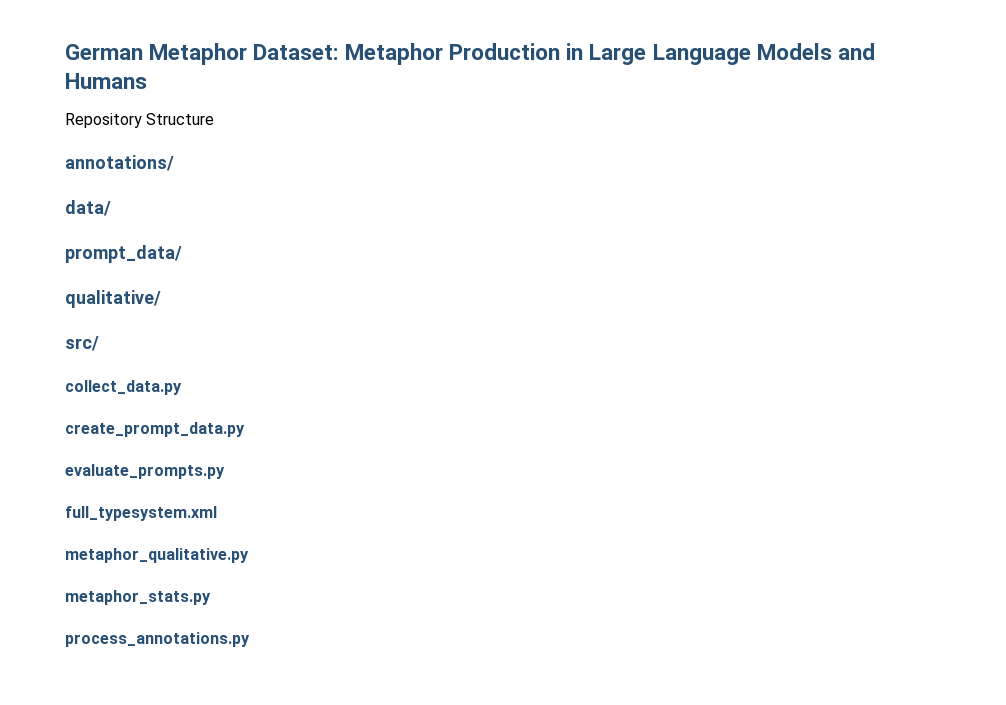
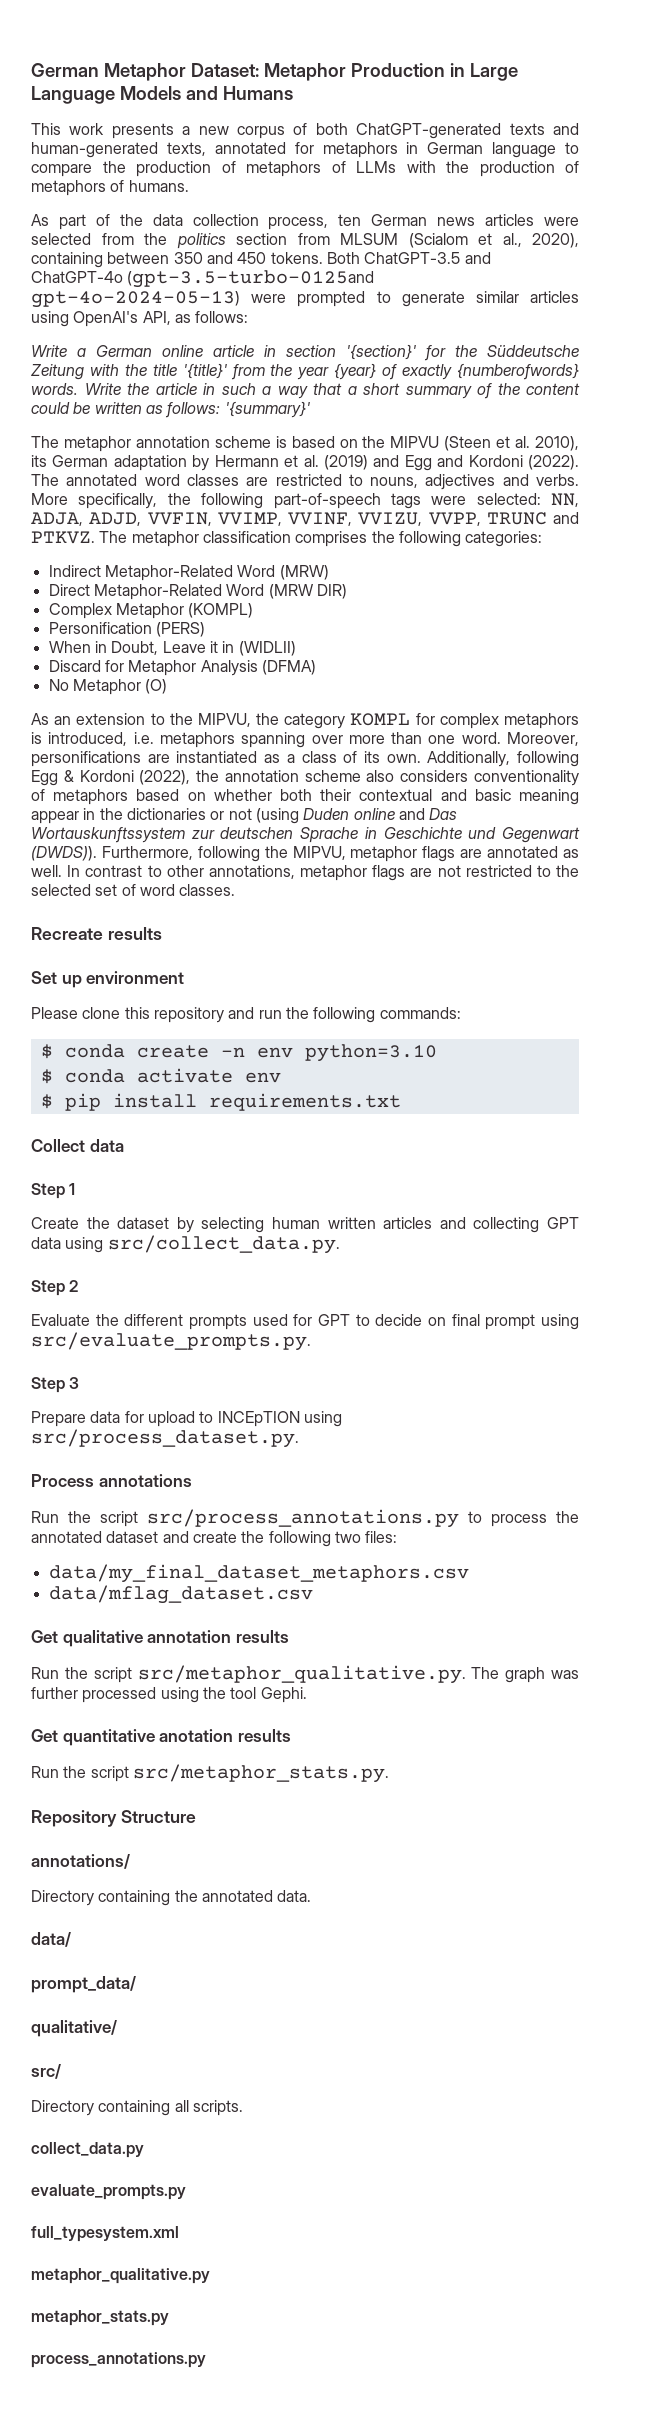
[65,113,215,128] [65,155,174,171] Repository Structure // annotations/ -> [31,123,579,139] [31,142,579,158] [31,161,579,177] [31,180,189,196] [31,214,580,230] [31,233,579,249] [31,252,491,268] [31,270,375,288] [31,291,580,308] [31,311,249,327] [31,344,579,361] [31,363,580,380] [31,383,580,399] [31,401,310,418] [31,436,580,452] [31,455,579,471] [31,474,580,490] [31,493,579,509] [31,512,579,526] [31,531,543,547] [48,565,329,581] [48,584,347,600] [48,603,254,619] [48,622,205,637] [48,641,296,656] [48,660,316,676] [48,679,168,695] [31,713,579,729] [31,732,580,748] [31,751,579,767] [31,770,579,786] [31,789,579,805] [31,808,458,824] [31,827,580,843] [31,846,580,862] [31,865,580,881] [31,884,236,896] [31,927,162,940] [31,971,185,988] [31,1007,461,1023] [40,1044,437,1062] [40,1068,281,1084] [40,1093,401,1111] [31,1139,124,1152] [31,1183,76,1199] [31,1217,580,1233] [31,1235,340,1254] [31,1280,79,1296] [31,1314,580,1330] [31,1332,311,1351] [31,1377,80,1393] [31,1411,342,1427] [31,1429,299,1448] [31,1474,192,1487] [31,1509,579,1528] [31,1531,398,1547] [48,1564,469,1583] [48,1585,313,1604] [31,1630,289,1647] [31,1665,579,1684] [31,1687,307,1703] [31,1729,291,1746] [31,1764,389,1783] [31,1810,196,1827] [31,1854,130,1869] [31,1890,312,1906] This work presents a new corpus of both ChatGPT-generated texts and human-generated texts, annotated for metaphors in German language to compare the production of metaphors of LLMs with the production of metaphors of humans. // As part of the data collection process, ten German news articles were selected from the politics section from MLSUM (Scialom et al., 2020), containing between 350 and 450 tokens. Both ChatGPT-3.5 and ChatGPT-4o (gpt-3.5-turbo-0125and gpt-4o-2024-05-13) were prompted to generate similar articles using OpenAI's API, as follows: // Write a German online article in section '{section}' for the Süddeutsche Zeitung with the title '{title}' from the year {year} of exactly {numberofwords} words. Write the article in such a way that a short summary of the content could be written as follows: '{summary}' // The metaphor annotation scheme is based on the MIPVU (Steen et al. 2010), its German adaptation by Hermann et al. (2019) and Egg and Kordoni (2022). The annotated word classes are restricted to nouns, adjectives and verbs. More specifically, the following part-of-speech tags were selected: NN, ADJA, ADJD, VVFIN, VVIMP, VVINF, VVIZU, VVPP, TRUNC and PTKVZ. The metaphor classification comprises the following categories: // Indirect Metaphor-Related Word (MRW) // Direct Metaphor-Related Word (MRW DIR) // Complex Metaphor (KOMPL) // Personification (PERS) // When in Doubt, Leave it in (WIDLII) // Discard for Metaphor Analysis (DFMA) // No Metaphor (O) // As an extension to the MIPVU, the category KOMPL for complex metaphors is introduced, i.e. metaphors spanning over more than one word. Moreover, personifications are instantiated as a class of its own. Additionally, following Egg & Kordoni (2022), the annotation scheme also considers conventionality of metaphors based on whether both their contextual and basic meaning appear in the dictionaries or not (using Duden online and Das Wortauskunftssystem zur deutschen Sprache in Geschichte und Gegenwart (DWDS)). Furthermore, following the MIPVU, metaphor flags are annotated as well. In contrast to other annotations, metaphor flags are not restricted to the selected set of word classes. // Recreate results // Set up environment // Please clone this repository and run the following commands: // $ conda create -n env python=3.10 // $ conda activate env // $ pip install requirements.txt // Collect data // Step 1 // Create the dataset by selecting human written articles and collecting GPT data using src/collect_data.py. // Step 2 // Evaluate the different prompts used for GPT to decide on final prompt using src/evaluate_prompts.py. // Step 3 // Prepare data for upload to INCEpTION using src/process_dataset.py. // Process annotations // Run the script src/process_annotations.py to process the annotated dataset and create the following two files: // data/my_final_dataset_metaphors.csv // data/mflag_dataset.csv // Get qualitative annotation results // Run the script src/metaphor_qualitative.py. The graph was further processed using the tool Gephi. // Get quantitative anotation results // Run the script src/metaphor_stats.py. // Repository Structure // annotations/ // Directory containing the annotated data.
(99, 343) none -> [31,2100,243,2116] // Directory containing all scripts.
[65,422,245,437] // create_prompt_data.py -> (144, 2150) none

